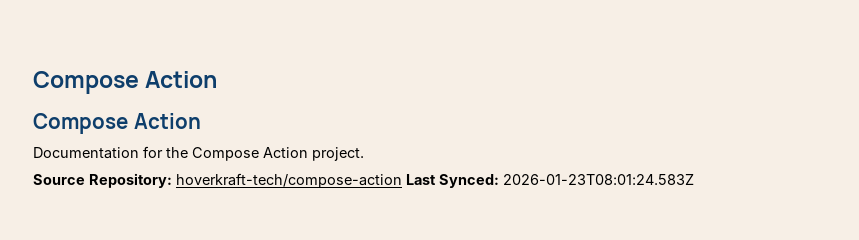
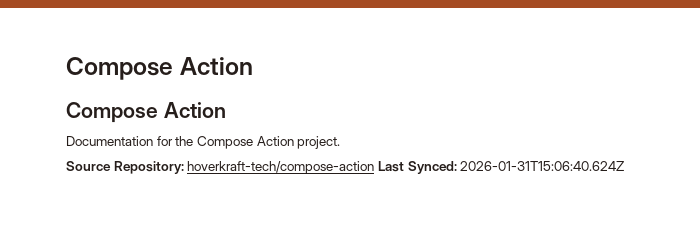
[503,174,694,185] 2026-01-23T08:01:24.583Z -> [460,161,625,171] 2026-01-31T15:06:40.624Z

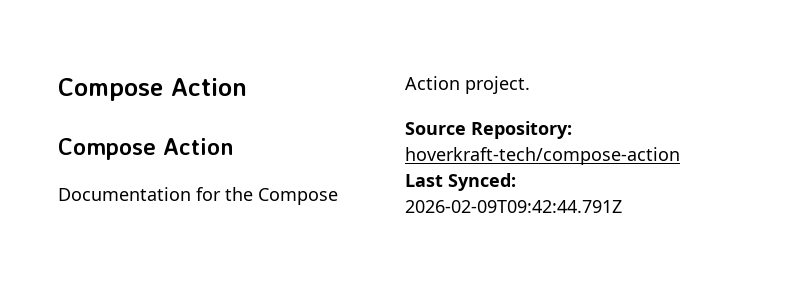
[460,161,625,171] 2026-01-31T15:06:40.624Z -> [405,200,622,213] 2026-02-09T09:42:44.791Z

